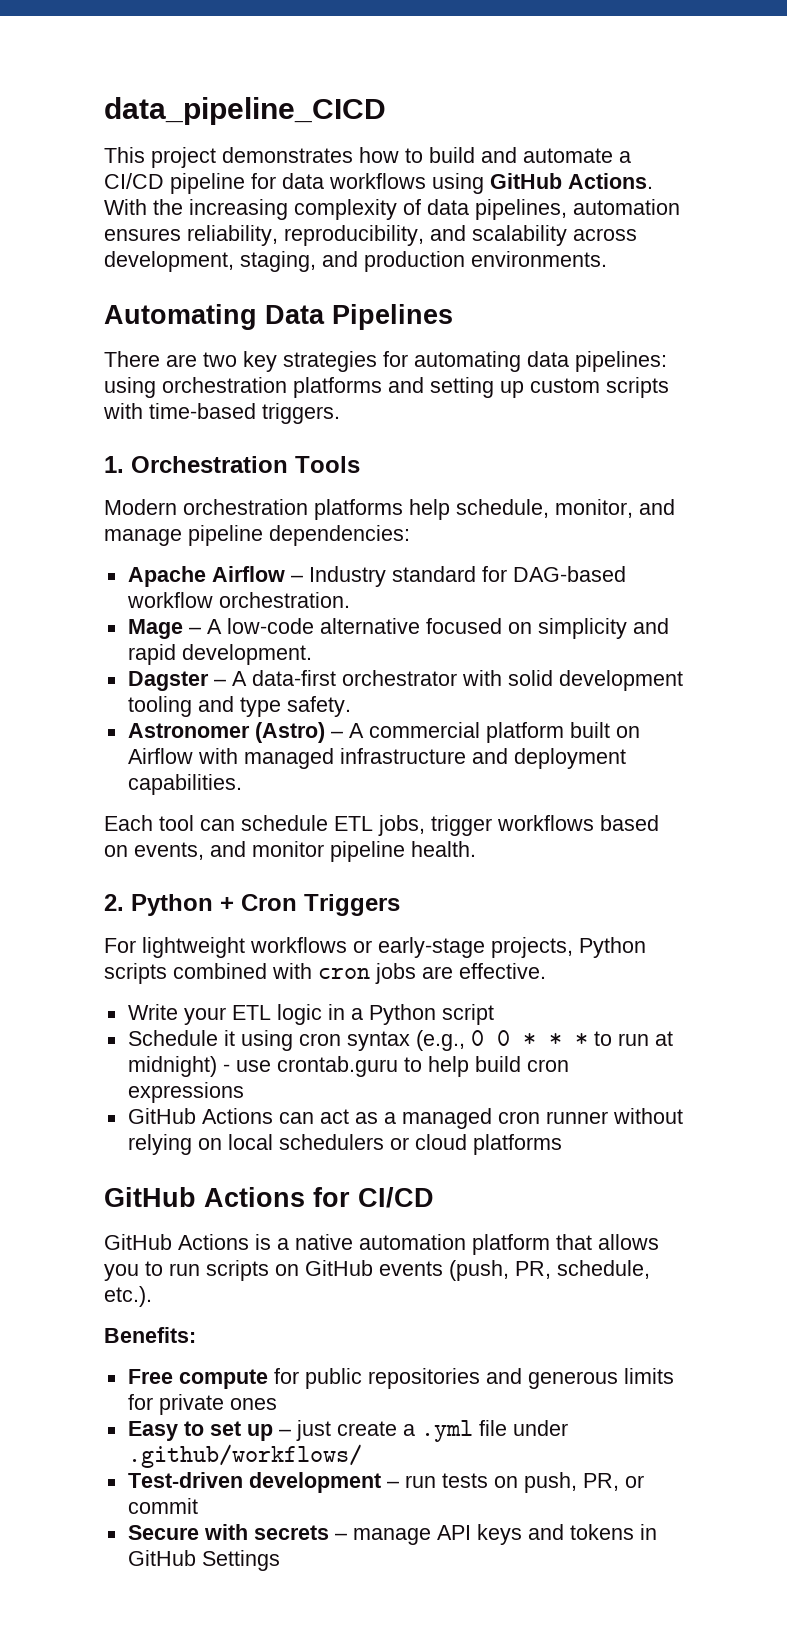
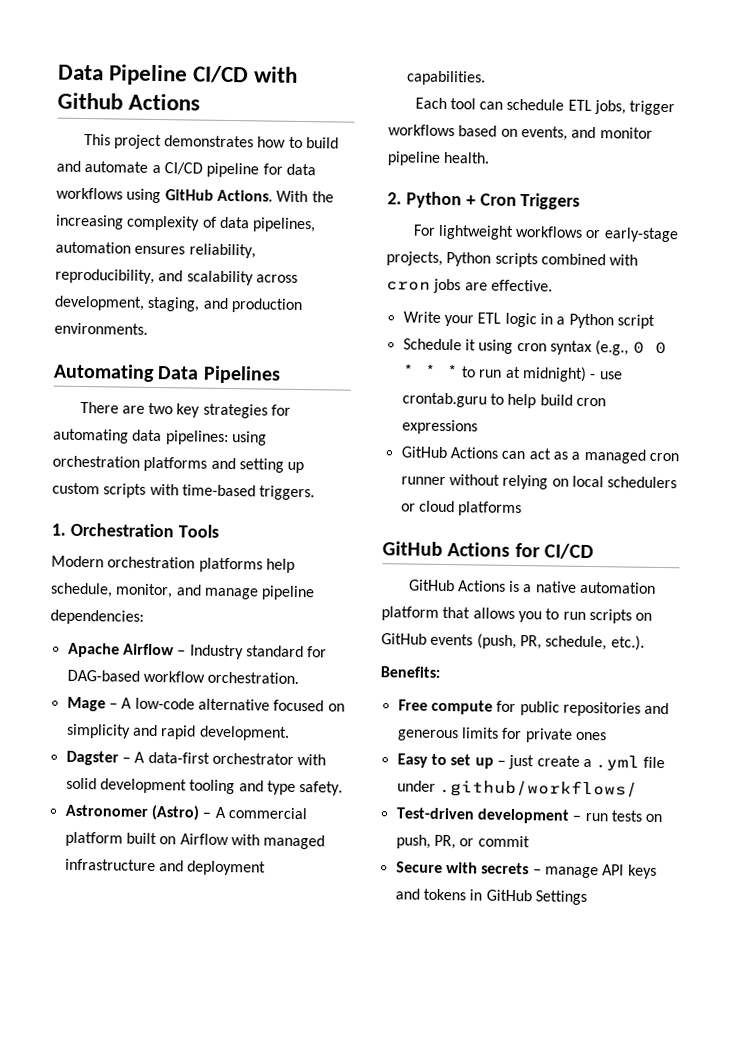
[104,97,386,125] data_pipeline_CICD -> [58,64,299,86] [57,92,201,111] Data Pipeline CI/CD with Github Actions

